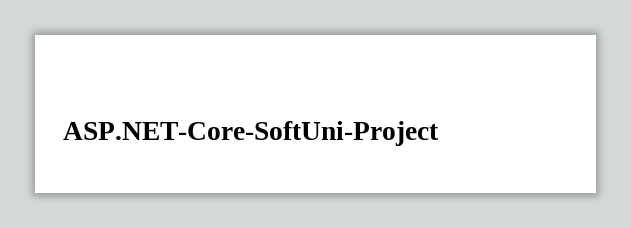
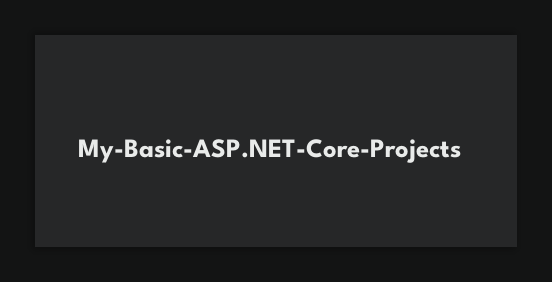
[63,121,439,146] ASP.NET-Core-SoftUni-Project -> [78,139,461,163] My-Basic-ASP.NET-Core-Projects

